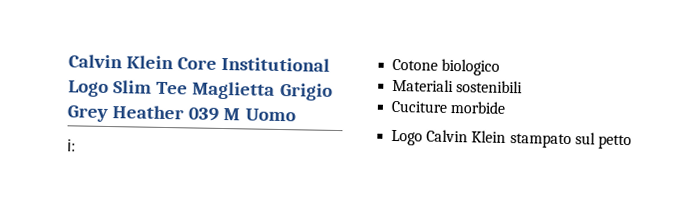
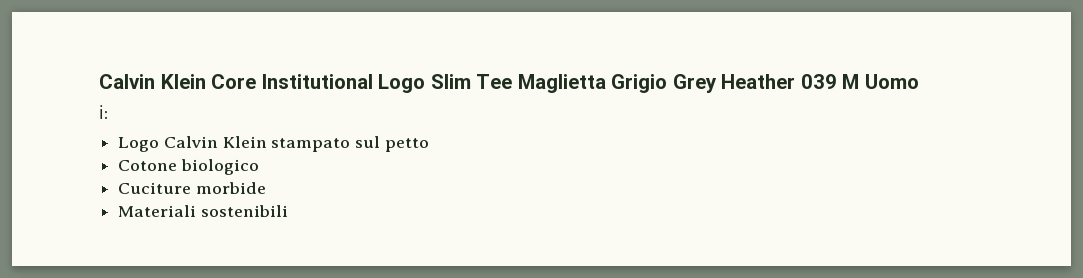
[392,58,501,76] [392,78,524,94] [391,100,507,114] // Cotone biologico // Materiali sostenibili // Cuciture morbide -> (108, 112) none
(632, 142) none -> [118,159,259,175] [118,182,266,194] [118,205,288,217] // Cotone biologico // Cuciture morbide // Materiali sostenibili

